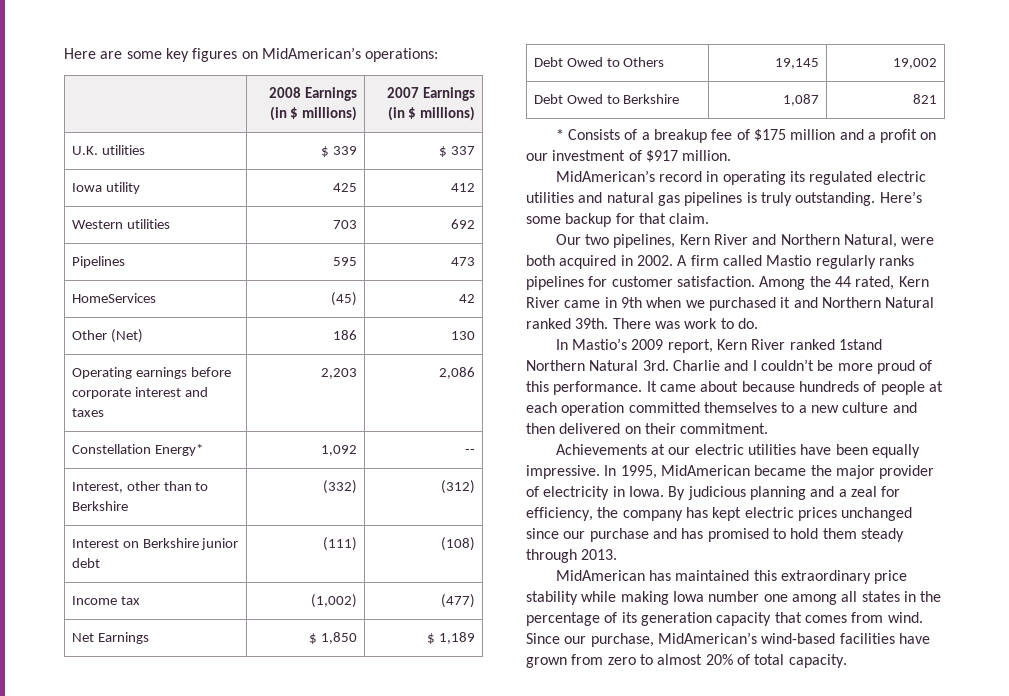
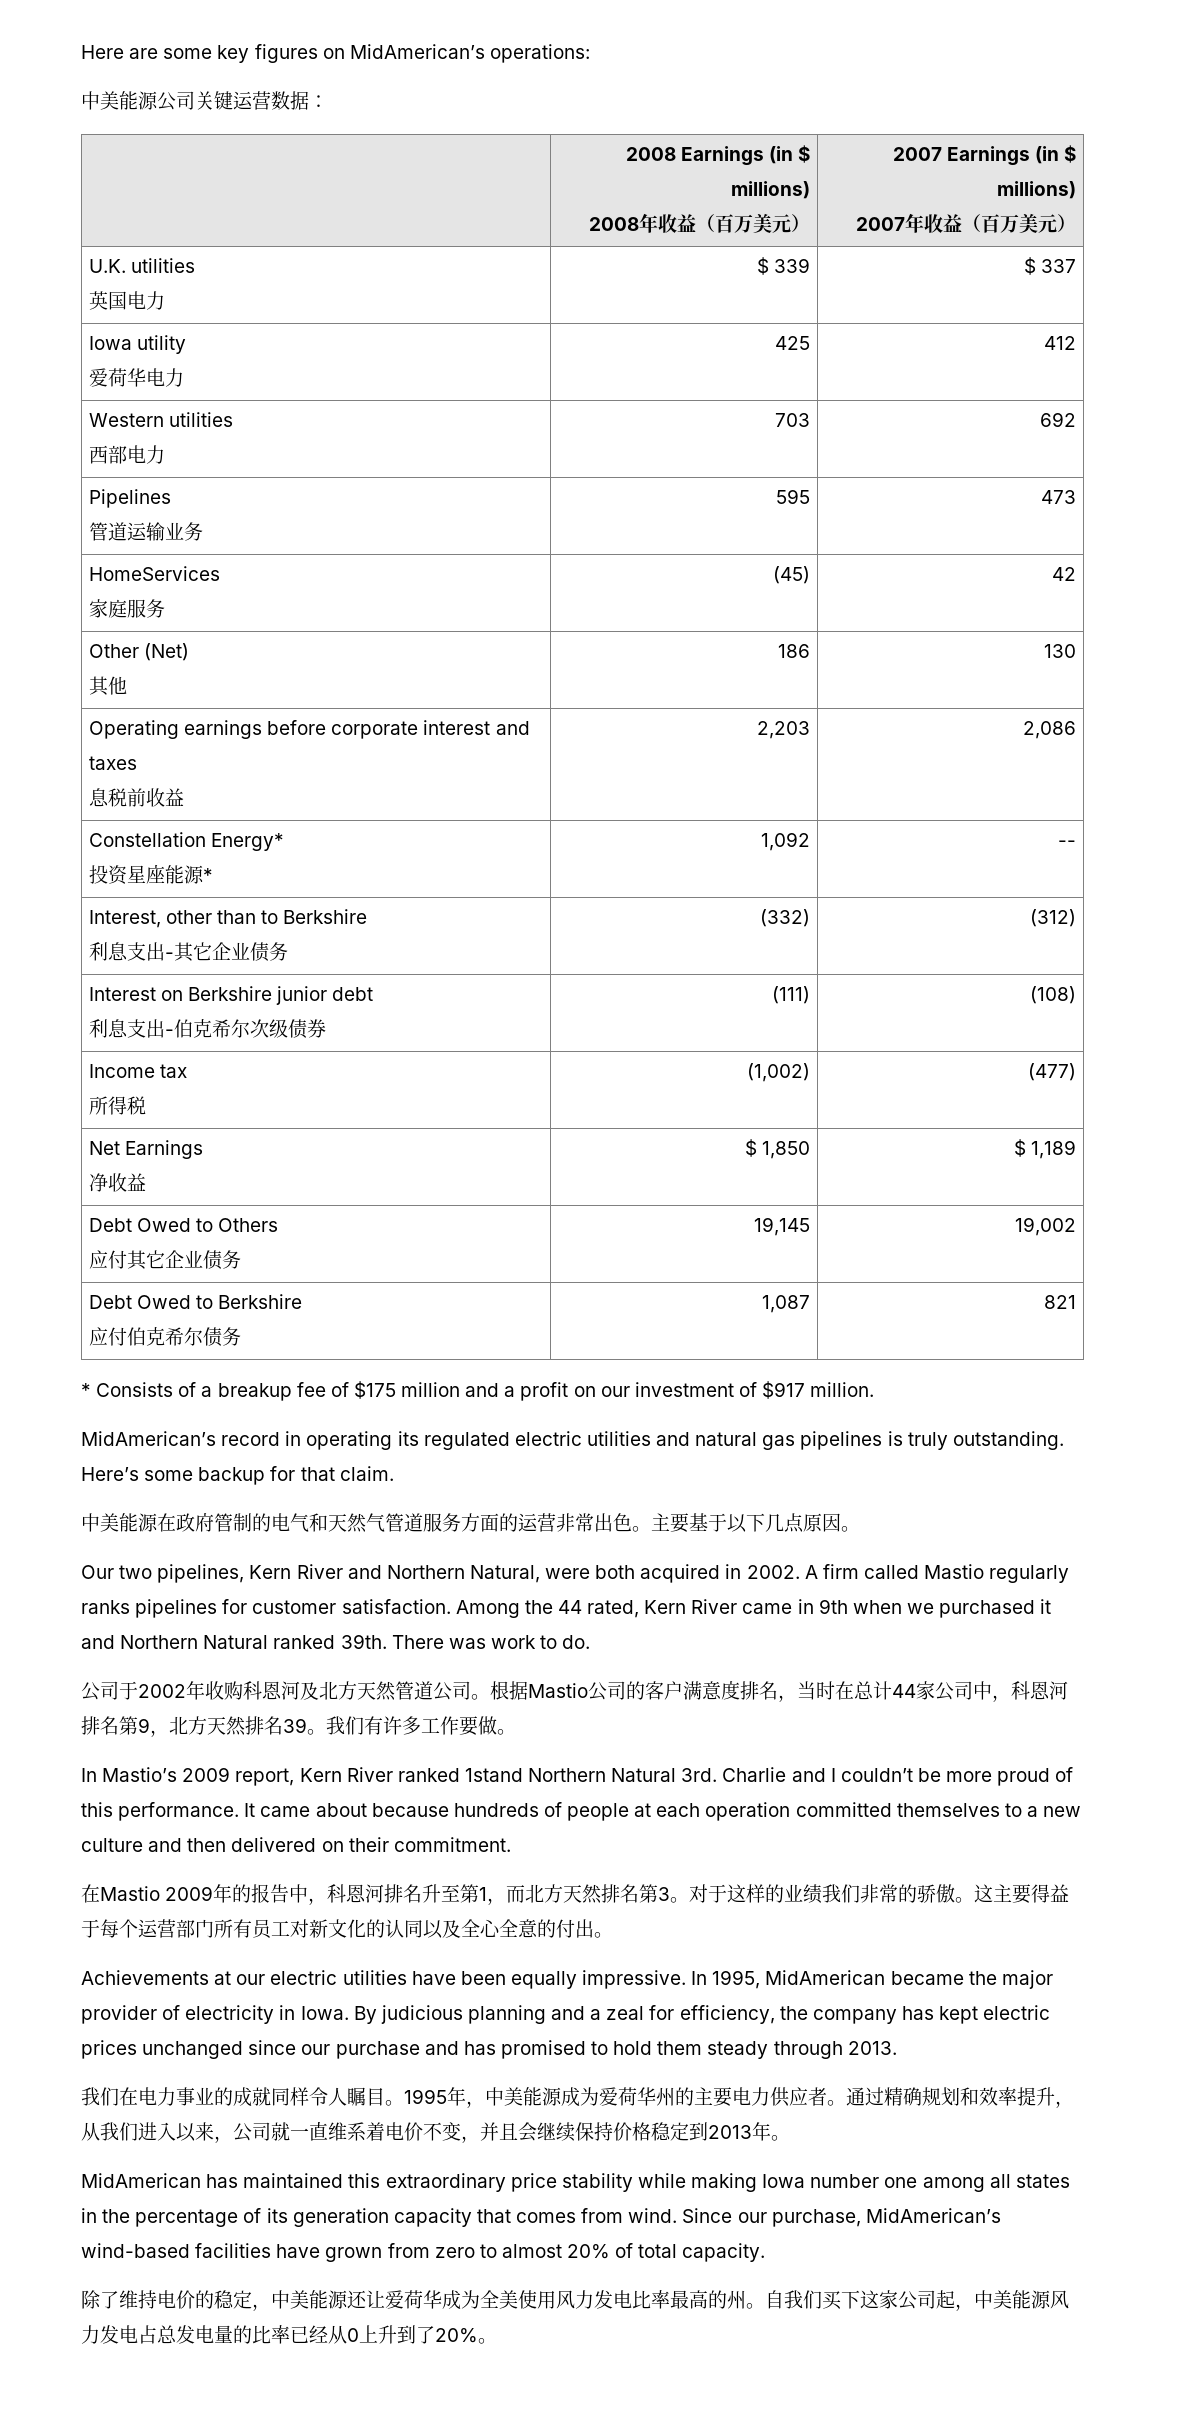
(439, 55) none -> [81,91,328,111] // 中美能源公司关键运营数据：
(358, 113) none -> [589,213,811,233] // 2008年收益（百万美元）
(476, 113) none -> [856,213,1077,233] // 2007年收益（百万美元）
(145, 150) none -> [88,291,165,310] // 英国电力
(140, 188) none -> [88,368,184,387] // 爱荷华电力
(170, 224) none -> [88,445,165,464] // 西部电力
(125, 262) none -> [88,522,203,541] // 管道运输业务
(156, 298) none -> [88,599,165,618] // 家庭服务
(143, 336) none -> [88,676,127,696] // 其他
(104, 412) none -> [88,788,184,807] // 息税前收益
(203, 450) none -> [88,864,213,885] // 投资星座能源*
(128, 506) none -> [88,942,288,962] // 利息支出-其它企业债务
(100, 563) none -> [88,1019,326,1039] // 利息支出-伯克希尔次级债券
(140, 600) none -> [88,1096,146,1115] // 所得税
(149, 638) none -> [88,1173,146,1192] // 净收益
(665, 62) none -> [88,1250,241,1270] // 应付其它企业债务
(680, 99) none -> [88,1327,241,1347] // 应付伯克希尔债务
(710, 218) none -> [81,1513,860,1533] // 中美能源在政府管制的电气和天然气管道服务方面的运营非常出色。主要基于以下几点原因。
(758, 323) none -> [81,1681,1068,1702] [81,1716,516,1737] // 公司于2002年收购科恩河及北方天然管道公司。根据Mastio公司的客户满意度排名，当时在总计44家公司中，科恩河排名第9，北方天然排名39。我们有许多工作要做。
(769, 428) none -> [81,1884,1070,1905] [81,1919,613,1939] // 在Mastio 2009年的报告中，科恩河排名升至第1，而北方天然排名第3。对于这样的业绩我们非常的骄傲。这主要得益于每个运营部门所有员工对新文化的认同以及全心全意的付出。
(618, 554) none -> [81,2087,1074,2108] [81,2122,790,2143] // 我们在电力事业的成就同样令人瞩目。1995年，中美能源成为爱荷华州的主要电力供应者。通过精确规划和效率提升，从我们进入以来，公司就一直维系着电价不变，并且会继续保持价格稳定到2013年。
(847, 661) none -> [81,2290,1069,2311] [81,2325,497,2344] // 除了维持电价的稳定，中美能源还让爱荷华成为全美使用风力发电比率最高的州。自我们买下这家公司起，中美能源风力发电占总发电量的比率已经从0上升到了20%。

